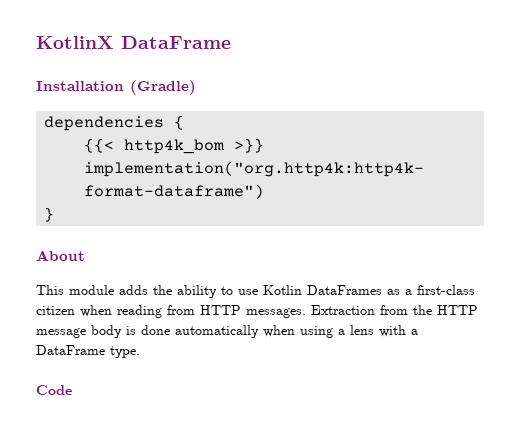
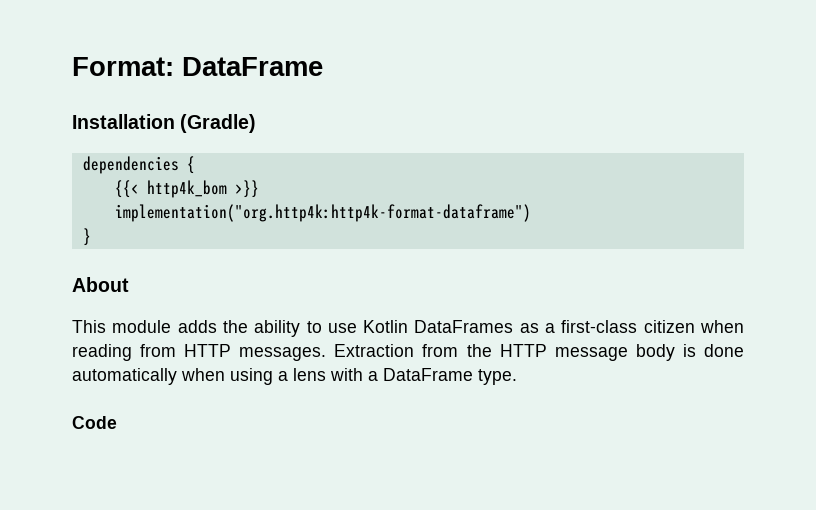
[36,36,114,49] KotlinX -> [72,57,174,76] Format:

